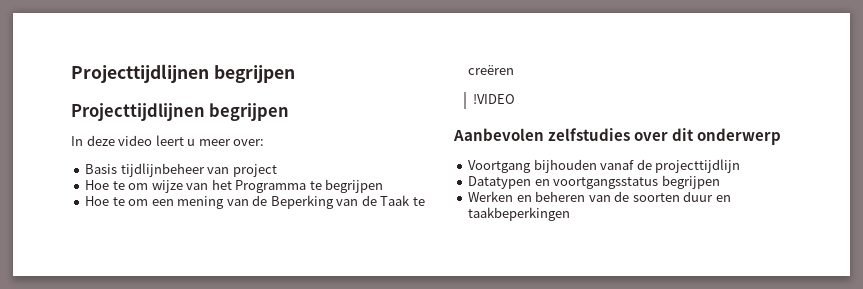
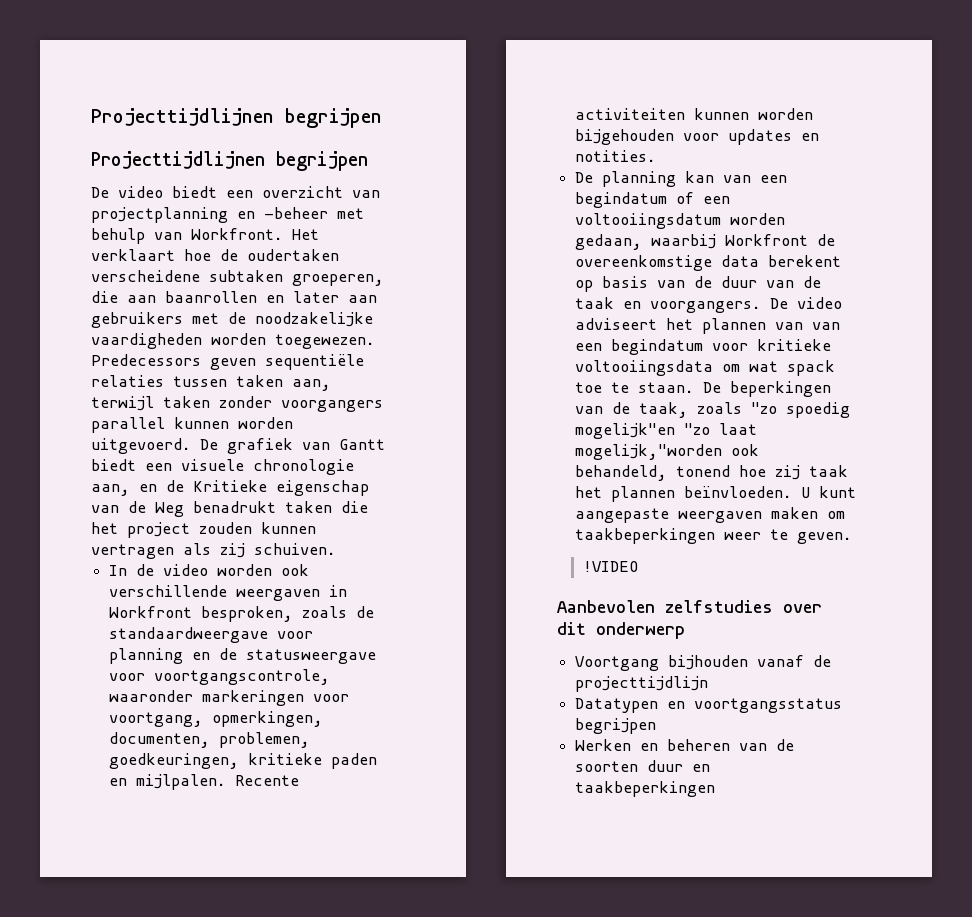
[71,135,265,146] [85,163,277,177] [85,179,384,193] [85,195,425,209] [468,65,515,75] In deze video leert u meer over: // Basis tijdlijnbeheer van project // Hoe te om wijze van het Programma te begrijpen // Hoe te om een mening van de Beperking van de Taak te creëren -> [91,186,380,198] [91,207,364,223] [91,228,319,244] [91,249,339,261] [91,270,384,286] [91,291,377,303] [91,312,373,328] [91,333,375,349] [91,354,364,370] [91,375,331,391] [91,396,383,412] [91,417,293,433] [91,438,385,454] [91,459,354,475] [91,480,369,496] [91,501,368,517] [91,522,316,538] [91,543,336,559] [109,564,310,576] [109,585,348,601] [109,606,375,622] [109,627,314,643] [109,648,377,664] [109,669,331,685] [109,690,350,706] [109,711,324,727] [109,732,311,748] [109,753,378,769] [109,774,300,790] [575,108,814,120] [575,129,820,145] [575,150,657,162] [575,171,788,187] [575,192,731,208] [575,213,786,229] [575,234,836,250] [575,255,842,271] [575,276,822,292] [575,297,843,313] [575,318,841,334] [575,339,832,355] [575,360,836,376] [575,381,832,397] [575,402,851,418] [575,423,758,439] [575,444,760,460] [575,465,849,481] [575,486,857,502] [575,507,846,523] [575,528,853,544] De video biedt een overzicht van projectplanning en -beheer met behulp van Workfront. Het verklaart hoe de oudertaken verscheidene subtaken groeperen, die aan baanrollen en later aan gebruikers met de noodzakelijke vaardigheden worden toegewezen. Predecessors geven sequentiële relaties tussen taken aan, terwijl taken zonder voorgangers parallel kunnen worden uitgevoerd. De grafiek van Gantt biedt een visuele chronologie aan, en de Kritieke eigenschap van de Weg benadrukt taken die het project zouden kunnen vertragen als zij schuiven. // In de video worden ook verschillende weergaven in Workfront besproken, zoals de standaardweergave voor planning en de statusweergave voor voortgangscontrole, waaronder markeringen voor voortgang, opmerkingen, documenten, problemen, goedkeuringen, kritieke paden en mijlpalen. Recente activiteiten kunnen worden bijgehouden voor updates en notities. // De planning kan van een begindatum of een voltooiingsdatum worden gedaan, waarbij Workfront de overeenkomstige data berekent op basis van de duur van de taak en voorgangers. De video adviseert het plannen van van een begindatum voor kritieke voltooiingsdata om wat spack toe te staan. De beperkingen van de taak, zoals "zo spoedig mogelijk"en "zo laat mogelijk,"worden ook behandeld, tonend hoe zij taak het plannen beïnvloeden. U kunt aangepaste weergaven maken om taakbeperkingen weer te geven.

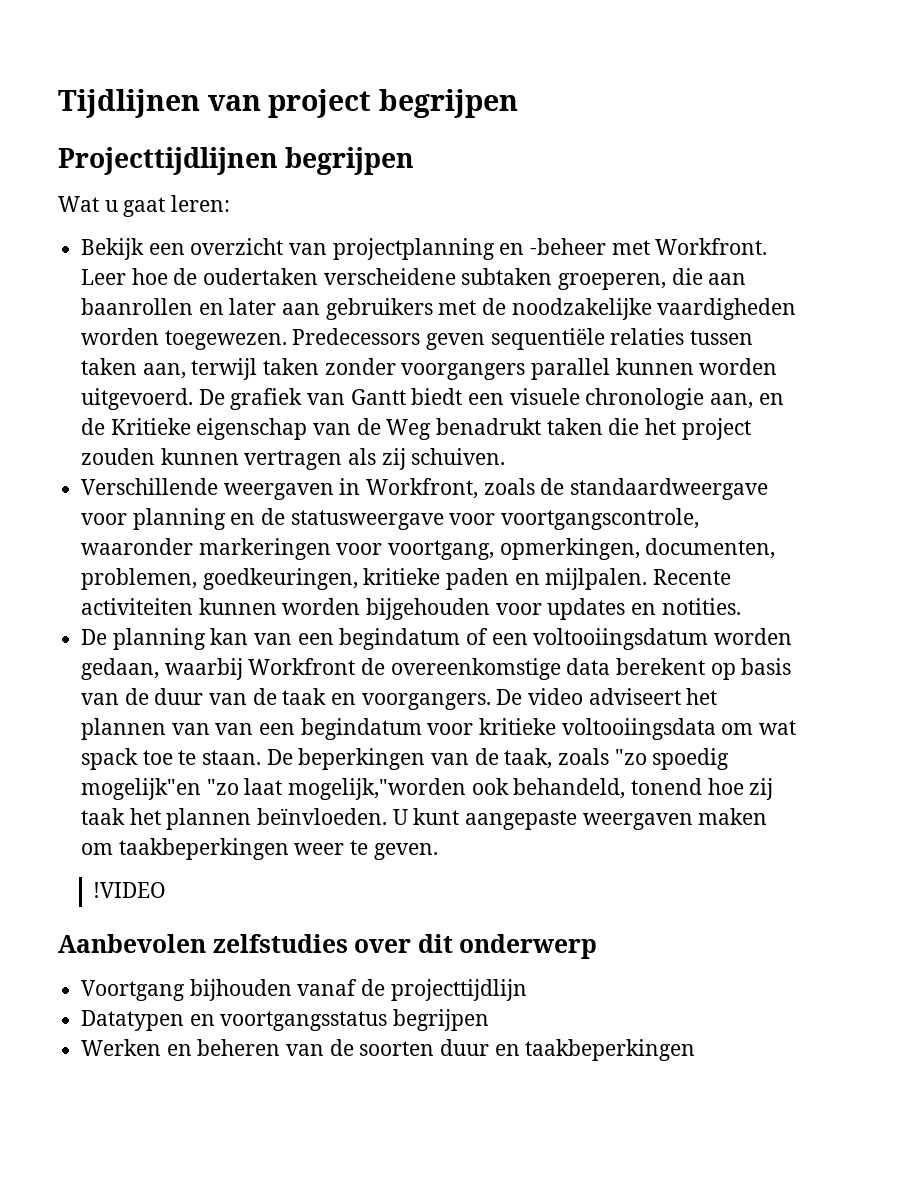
[91,108,274,126] Projecttijdlijnen -> [58,89,372,118] Tijdlijnen van project
[91,186,217,198] De video biedt -> [58,195,231,217] [81,238,145,260] Wat u gaat leren: // Bekijk
[91,228,319,244] [91,249,175,261] behulp van Workfront. Het verklaart -> [655,238,768,255] [81,269,127,285] Workfront. Leer
[109,564,310,576] [109,585,348,601] [109,606,294,622] In de video worden ook verschillende weergaven in Workfront besproken, -> [81,478,479,500] Verschillende weergaven in Workfront,

